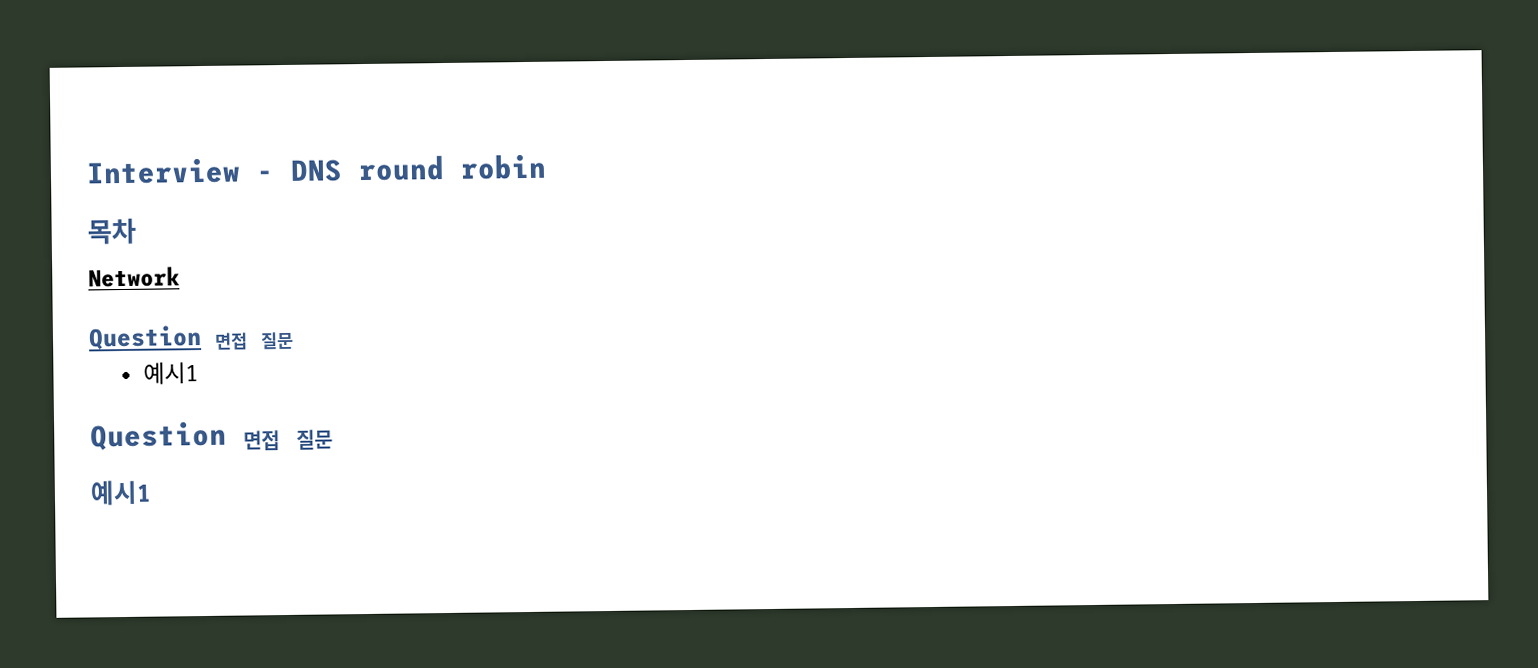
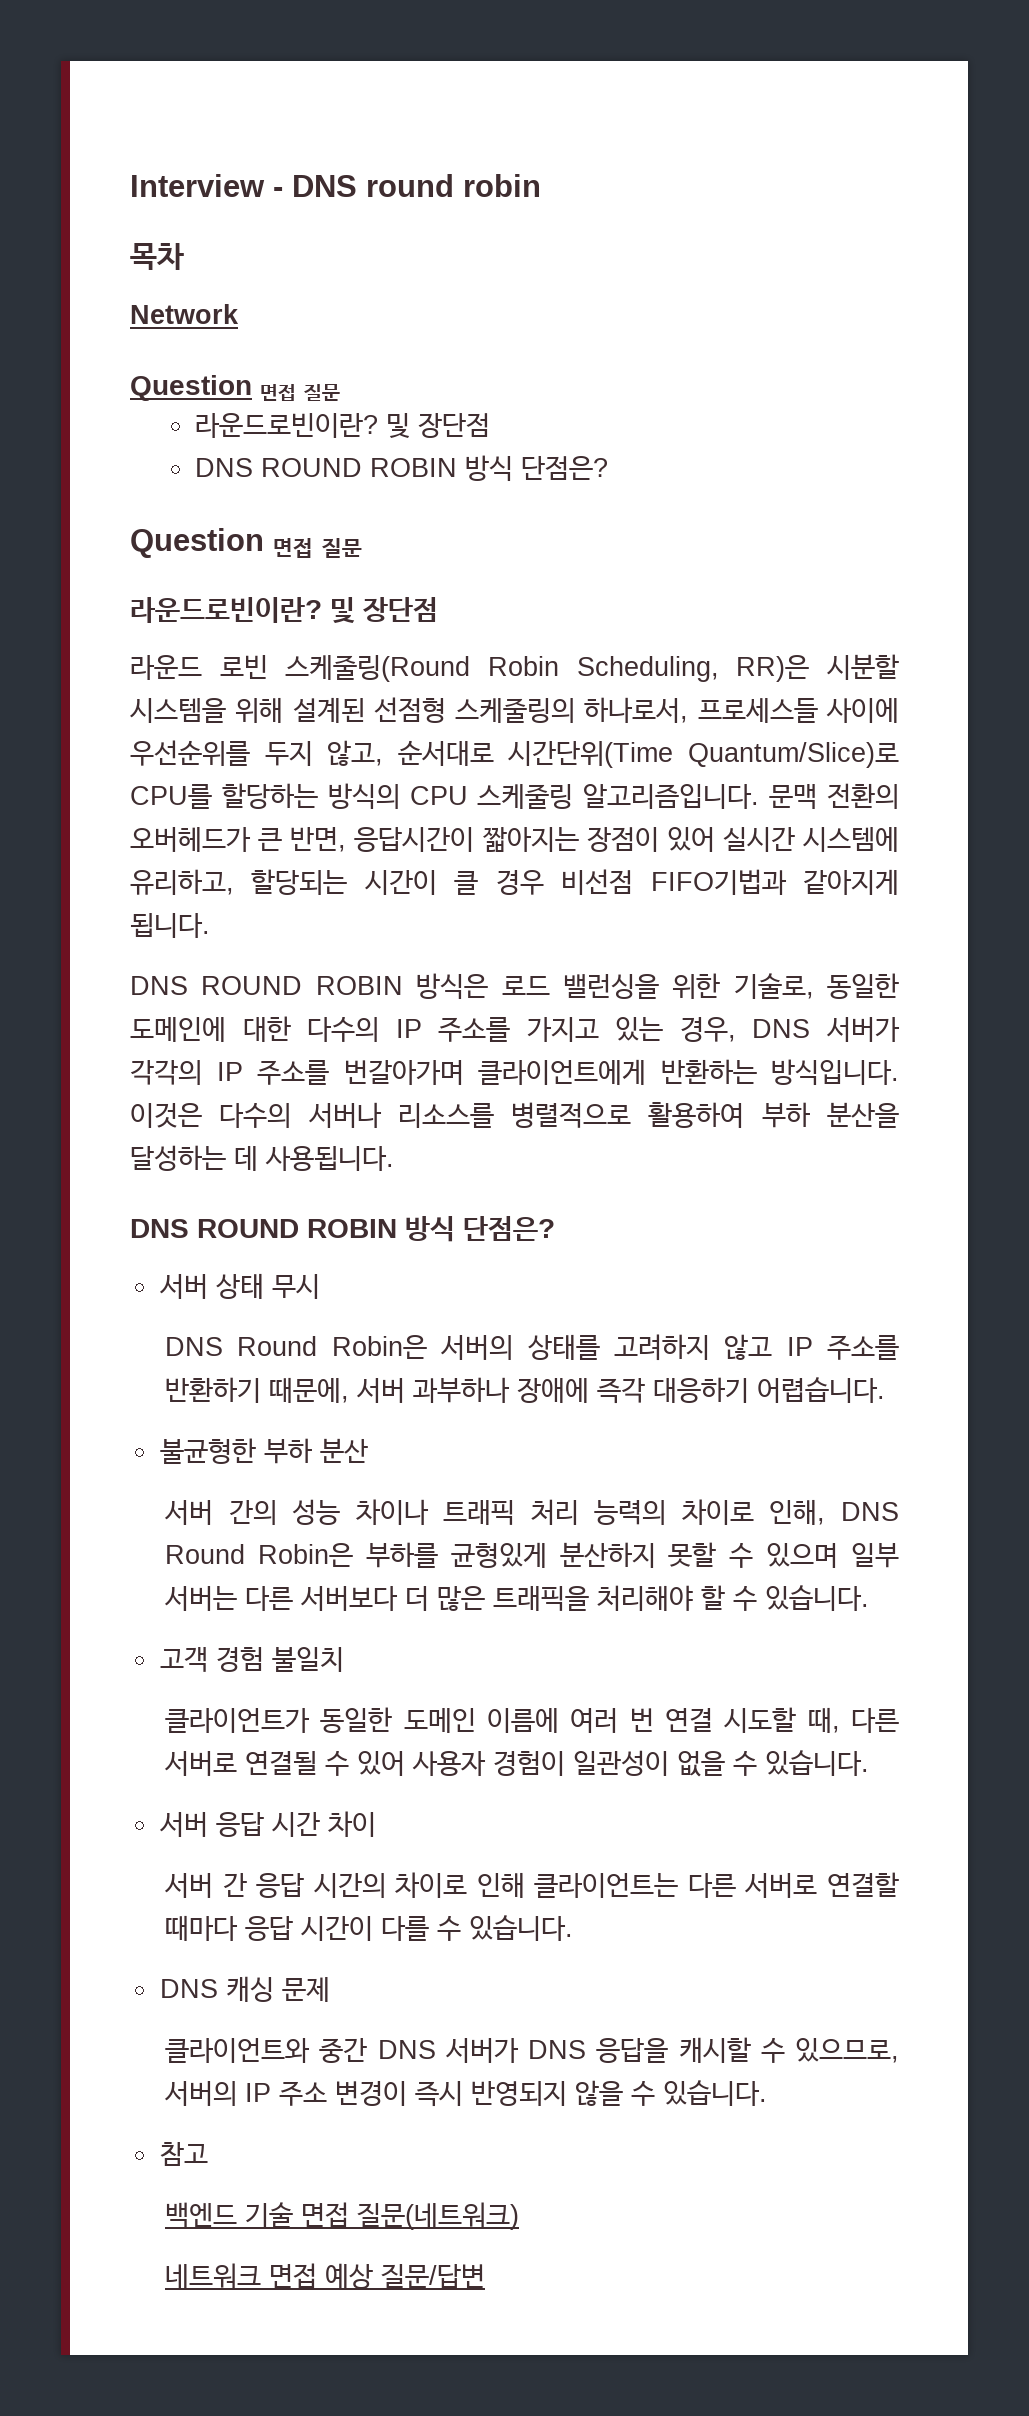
[142,361,199,385] [90,420,333,451] [90,479,152,506] 예시1 // Question 면접 질문 // 예시1 -> [194,413,490,438] [194,455,608,482] [130,528,362,558] [130,597,438,624] [130,654,899,682] [130,697,899,723] [130,740,900,768] [130,783,899,810] [130,827,899,852] [130,869,900,895] [130,913,210,938] [130,973,899,1000] [130,1016,900,1042] [130,1059,899,1086] [130,1102,900,1128] [130,1145,394,1171] [130,1216,555,1242] [158,1273,320,1299] [165,1334,899,1361] [165,1377,886,1404] [159,1438,368,1464] [164,1499,899,1525] [165,1542,899,1568] [164,1585,870,1611] [159,1647,344,1672] [165,1707,900,1733] [164,1750,870,1777] [158,1811,376,1837] [164,1872,899,1898] [165,1915,574,1941] [159,1976,330,2002] [165,2037,899,2063] [164,2080,768,2107] [159,2142,208,2166] [165,2202,520,2230] [165,2263,486,2289] 라운드로빈이란? 및 장단점 // DNS ROUND ROBIN 방식 단점은? // Question 면접 질문 // 라운드로빈이란? 및 장단점 // 라운드 로빈 스케줄링(Round Robin Scheduling, RR)은 시분할 시스템을 위해 설계된 선점형 스케줄링의 하나로서, 프로세스들 사이에 우선순위를 두지 않고, 순서대로 시간단위(Time Quantum/Slice)로 CPU를 할당하는 방식의 CPU 스케줄링 알고리즘입니다. 문맥 전환의 오버헤드가 큰 반면, 응답시간이 짧아지는 장점이 있어 실시간 시스템에 유리하고, 할당되는 시간이 클 경우 비선점 FIFO기법과 같아지게 됩니다. // DNS ROUND ROBIN 방식은 로드 밸런싱을 위한 기술로, 동일한 도메인에 대한 다수의 IP 주소를 가지고 있는 경우, DNS 서버가 각각의 IP 주소를 번갈아가며 클라이언트에게 반환하는 방식입니다. 이것은 다수의 서버나 리소스를 병렬적으로 활용하여 부하 분산을 달성하는 데 사용됩니다. // DNS ROUND ROBIN 방식 단점은? // 서버 상태 무시 // DNS Round Robin은 서버의 상태를 고려하지 않고 IP 주소를 반환하기 때문에, 서버 과부하나 장애에 즉각 대응하기 어렵습니다. // 불균형한 부하 분산 // 서버 간의 성능 차이나 트래픽 처리 능력의 차이로 인해, DNS Round Robin은 부하를 균형있게 분산하지 못할 수 있으며 일부 서버는 다른 서버보다 더 많은 트래픽을 처리해야 할 수 있습니다. // 고객 경험 불일치 // 클라이언트가 동일한 도메인 이름에 여러 번 연결 시도할 때, 다른 서버로 연결될 수 있어 사용자 경험이 일관성이 없을 수 있습니다. // 서버 응답 시간 차이 // 서버 간 응답 시간의 차이로 인해 클라이언트는 다른 서버로 연결할 때마다 응답 시간이 다를 수 있습니다. // DNS 캐싱 문제 // 클라이언트와 중간 DNS 서버가 DNS 응답을 캐시할 수 있으므로, 서버의 IP 주소 변경이 즉시 반영되지 않을 수 있습니다. // 참고 // 백엔드 기술 면접 질문(네트워크) // 네트워크 면접 예상 질문/답변

